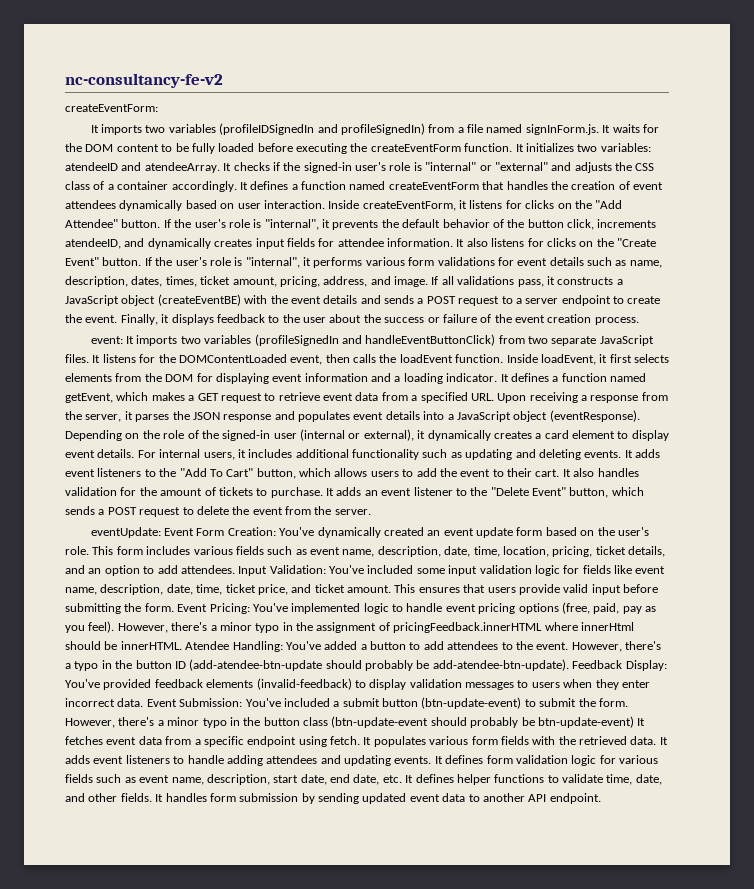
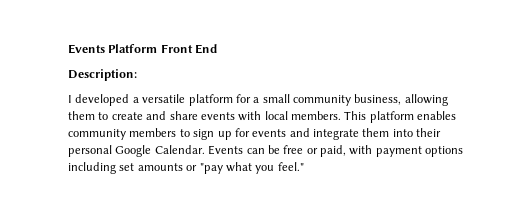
[65,73,223,88] [65,104,158,112] [90,123,659,135] [65,143,651,154] [65,162,655,173] [65,181,663,192] [65,200,623,211] [65,219,657,230] [65,238,656,249] [65,257,662,268] [65,276,623,287] [65,294,661,306] [65,314,639,325] [90,334,654,346] [65,354,669,365] [65,373,646,384] [65,392,668,403] [65,410,640,422] [65,429,669,441] [65,449,660,460] [65,468,639,479] [65,487,644,498] [65,506,371,517] [90,527,649,538] [65,546,665,557] [65,565,666,576] [65,584,658,595] [65,602,656,614] [65,621,634,633] [65,641,661,652] [65,659,667,671] [65,678,650,690] [65,697,628,709] [65,716,646,728] [65,736,668,747] [65,755,658,766] [65,774,662,785] [65,793,601,804] nc-consultancy-fe-v2 // createEventForm: // It imports two variables (profileIDSignedIn and profileSignedIn) from a file named signInForm.js. It waits for the DOM content to be fully loaded before executing the createEventForm function. It initializes two variables: atendeeID and atendeeArray. It checks if the signed-in user's role is "internal" or "external" and adjusts the CSS class of a container accordingly. It defines a function named createEventForm that handles the creation of event attendees dynamically based on user interaction. Inside createEventForm, it listens for clicks on the "Add Attendee" button. If the user's role is "internal", it prevents the default behavior of the button click, increments atendeeID, and dynamically creates input fields for attendee information. It also listens for clicks on the "Create Event" button. If the user's role is "internal", it performs various form validations for event details such as name, description, dates, times, ticket amount, pricing, address, and image. If all validations pass, it constructs a JavaScript object (createEventBE) with the event details and sends a POST request to a server endpoint to create the event. Finally, it displays feedback to the user about the success or failure of the event creation process. // event: It imports two variables (profileSignedIn and handleEventButtonClick) from two separate JavaScript files. It listens for the DOMContentLoaded event, then calls the loadEvent function. Inside loadEvent, it first selects elements from the DOM for displaying event information and a loading indicator. It defines a function named getEvent, which makes a GET request to retrieve event data from a specified URL. Upon receiving a response from the server, it parses the JSON response and populates event details into a JavaScript object (eventResponse). Depending on the role of the signed-in user (internal or external), it dynamically creates a card element to display event details. For internal users, it includes additional functionality such as updating and deleting events. It adds event listeners to the "Add To Cart" button, which allows users to add the event to their cart. It also handles validation for the amount of tickets to purchase. It adds an event listener to the "Delete Event" button, which sends a POST request to delete the event from the server. // eventUpdate: Event Form Creation: You've dynamically created an event update form based on the user's role. This form includes various fields such as event name, description, date, time, location, pricing, ticket details, and an option to add attendees. Input Validation: You've included some input validation logic for fields like event name, description, date, time, ticket price, and ticket amount. This ensures that users provide valid input before submitting the form. Event Pricing: You've implemented logic to handle event pricing options (free, paid, pay as you feel). However, there's a minor typo in the assignment of pricingFeedback.innerHTML where innerHtml should be innerHTML. Atendee Handling: You've added a button to add attendees to the event. However, there's a typo in the button ID (add-atendee-btn-update should probably be add-atendee-btn-update). Feedback Display: You've provided feedback elements (invalid-feedback) to display validation messages to users when they enter incorrect data. Event Submission: You've included a submit button (btn-update-event) to submit the form. However, there's a minor typo in the button class (btn-update-event should probably be btn-update-event) It fetches event data from a specific endpoint using fetch. It populates various form fields with the retrieved data. It adds event listeners to handle adding attendees and updating events. It defines form validation logic for various fields such as event name, description, start date, end date, etc. It defines helper functions to validate time, date, and other fields. It handles form submission by sending updated event data to another API endpoint. -> [68,44,218,54] [68,69,137,81] [68,94,448,106] [68,111,457,123] [68,128,442,140] [68,145,464,157] [68,162,304,174] Events Platform Front End // Description: // I developed a versatile platform for a small community business, allowing them to create and share events with local members. This platform enables community members to sign up for events and integrate them into their personal Google Calendar. Events can be free or paid, with payment options including set amounts or "pay what you feel."

